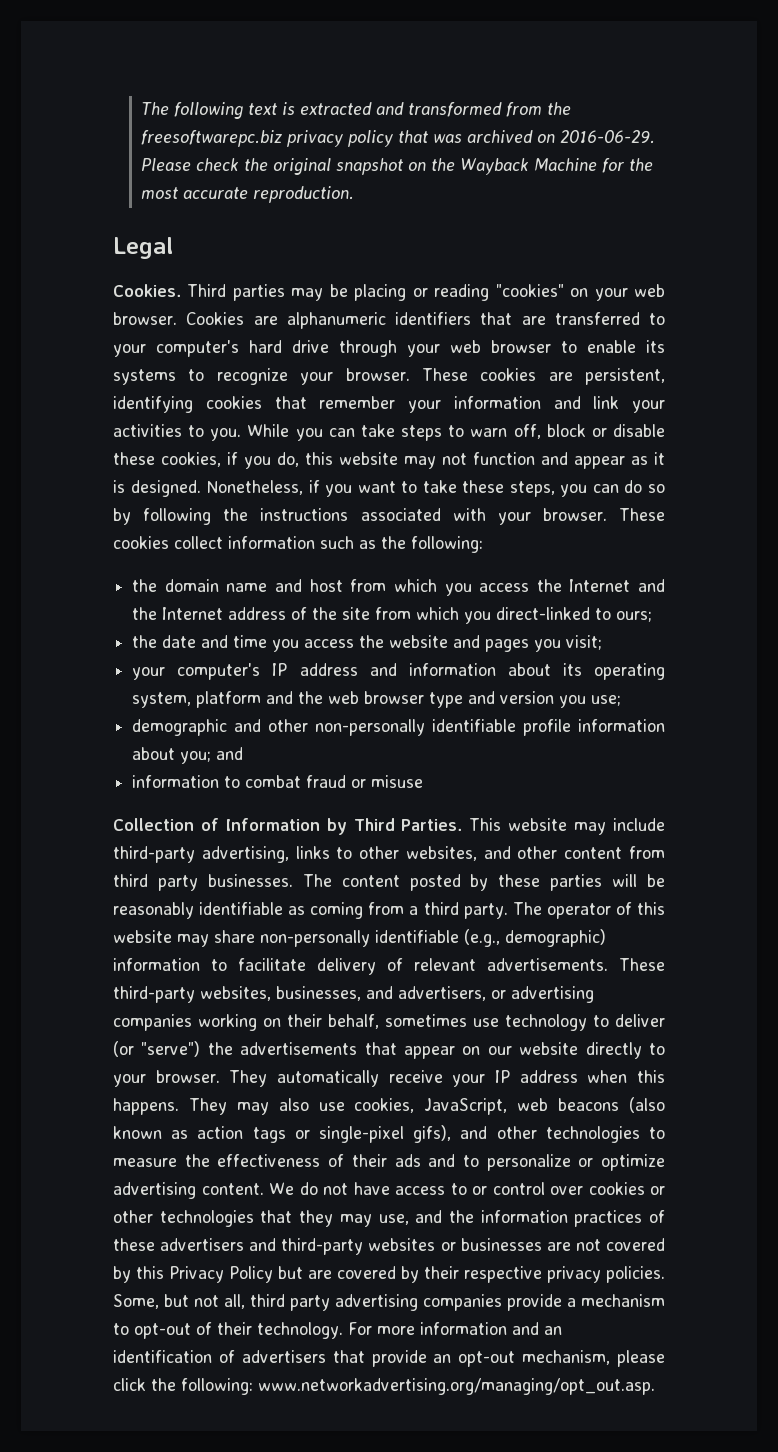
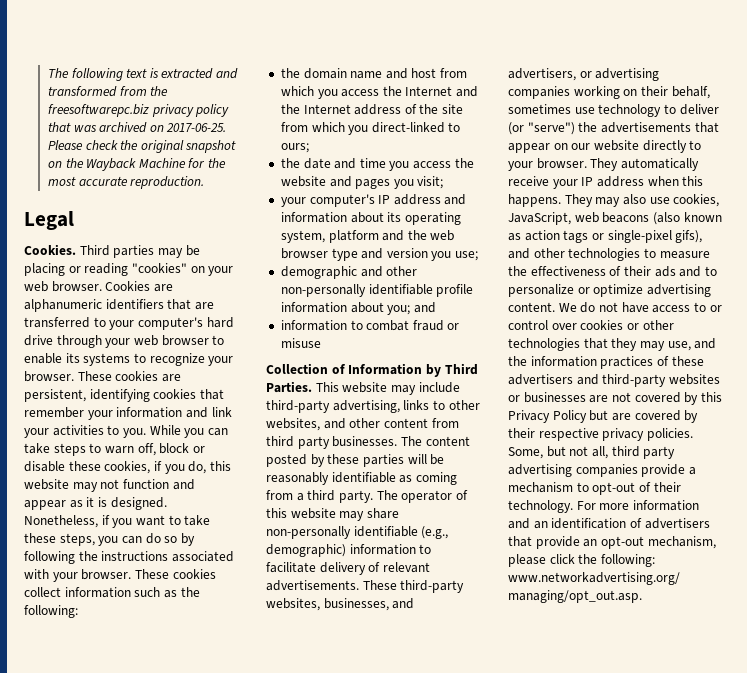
[560,130,656,144] 2016-06-29. -> [166,123,227,132] 2017-06-25.

